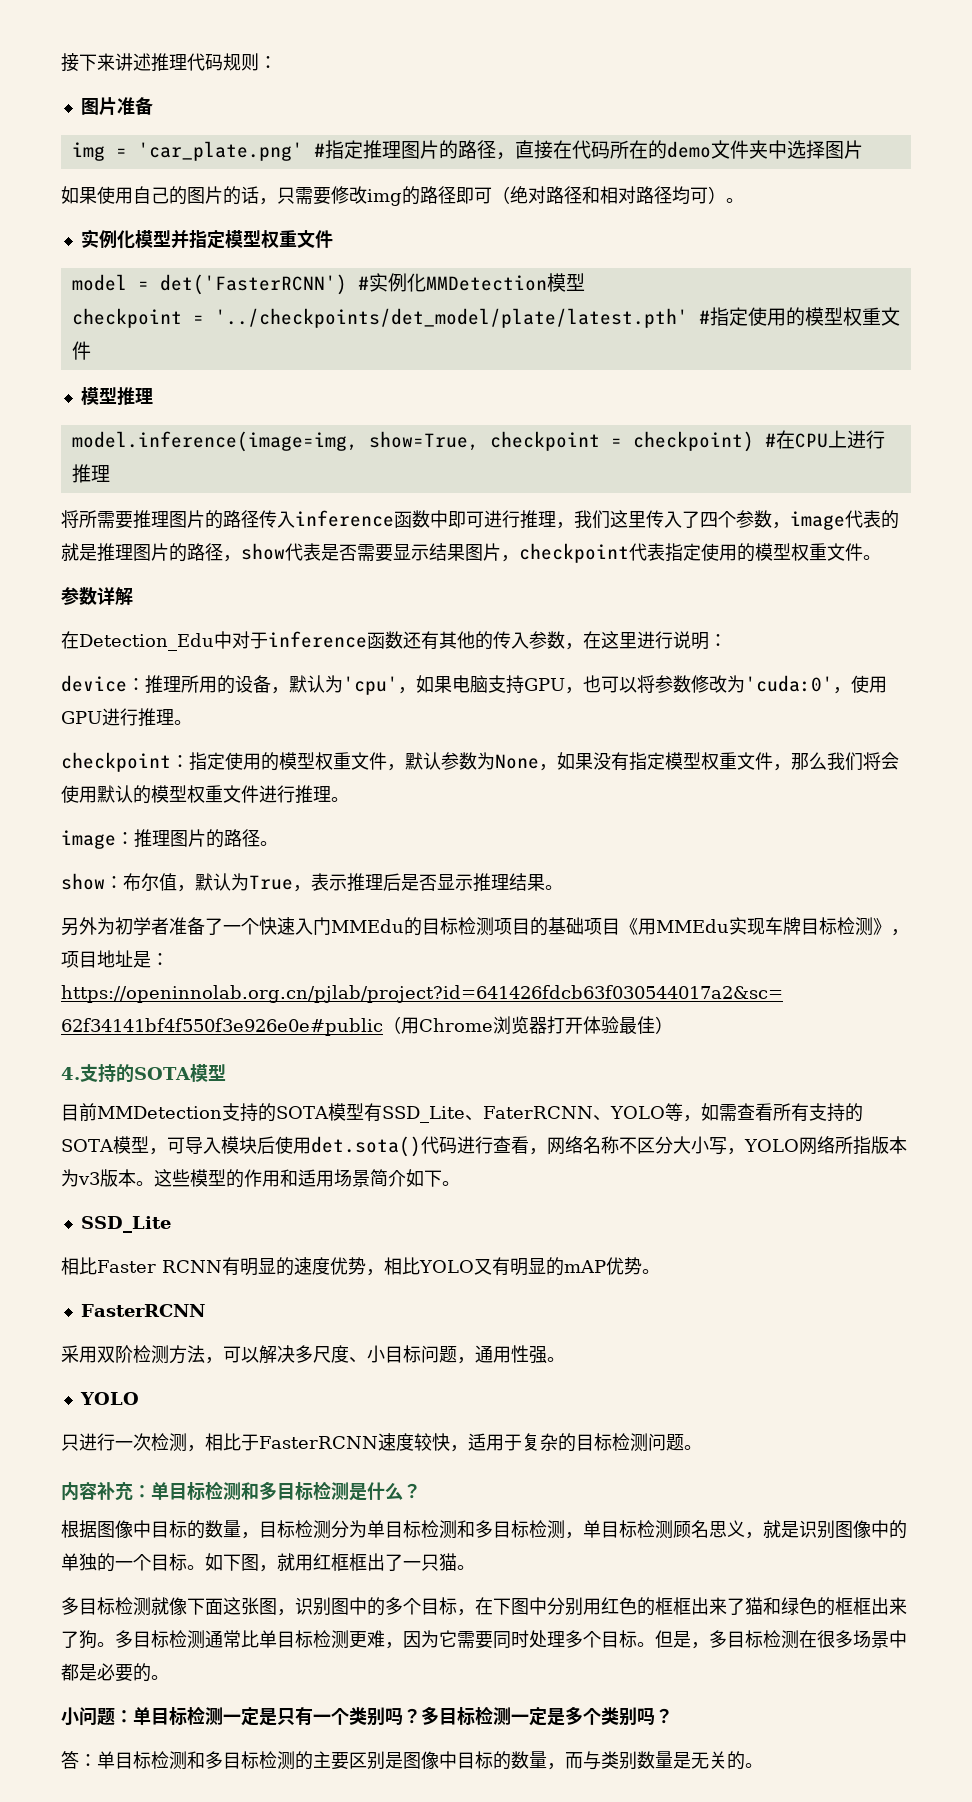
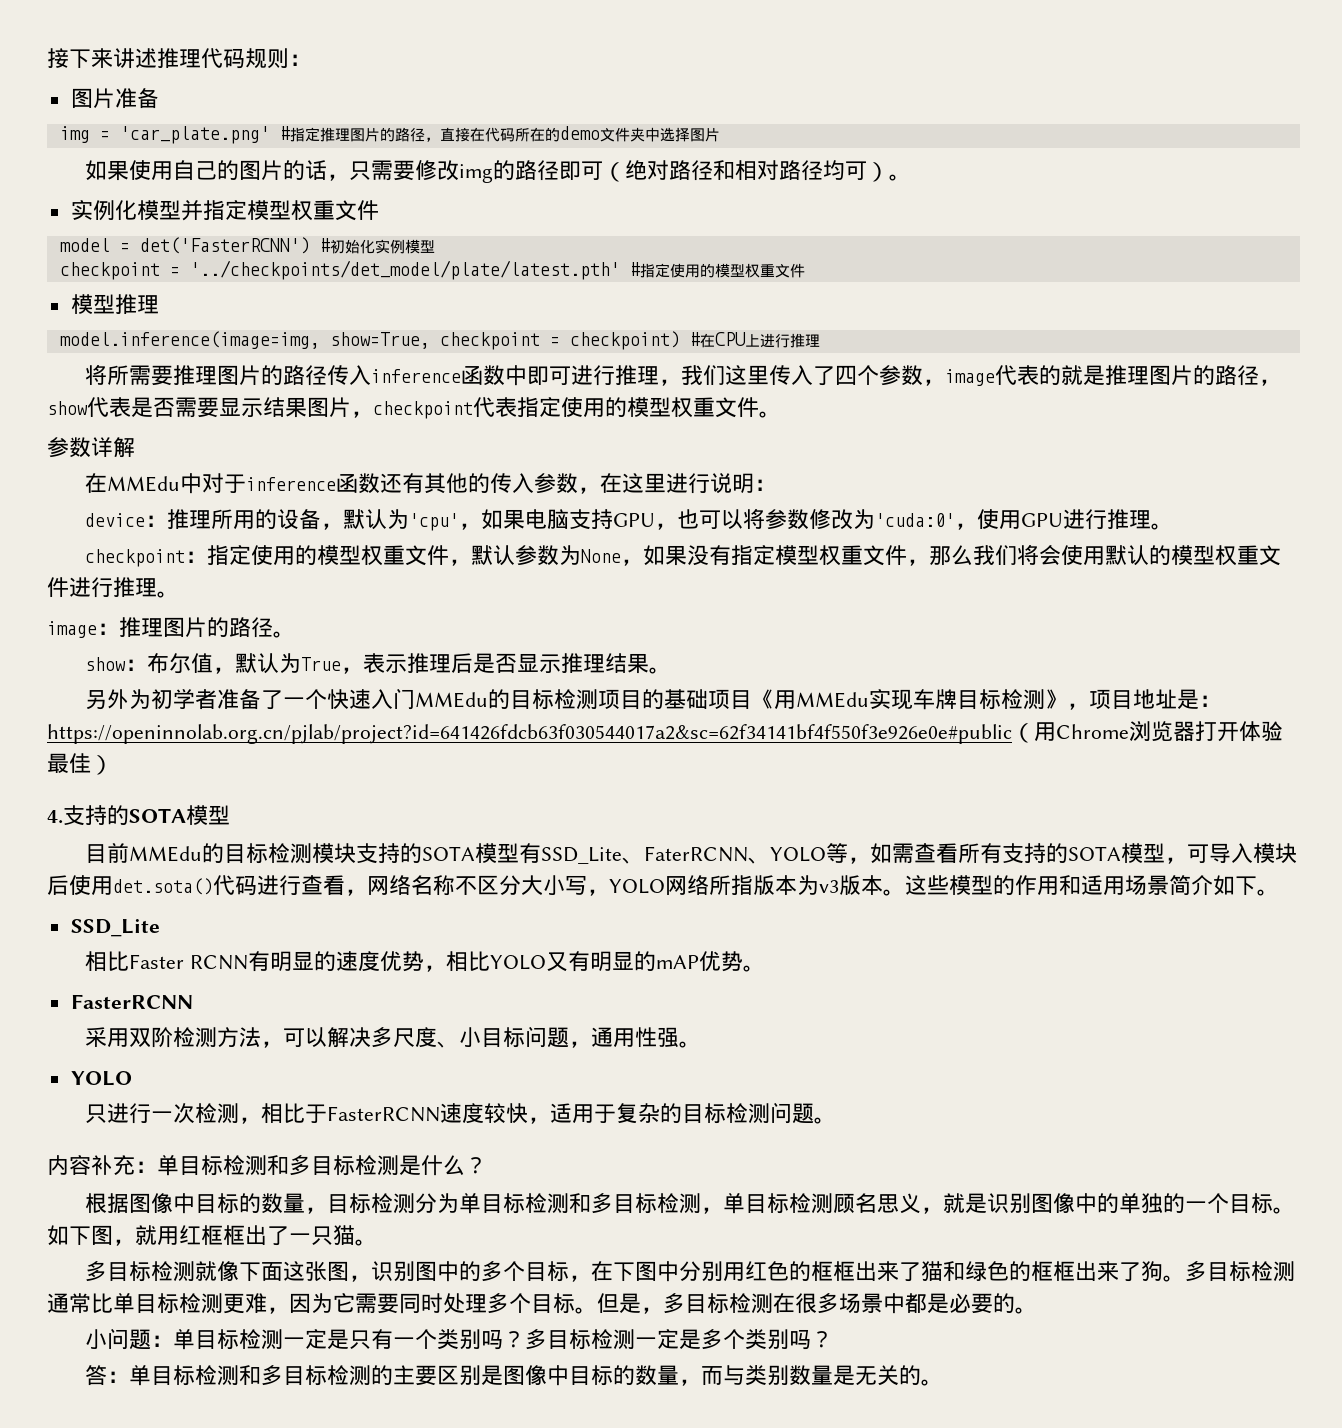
[368,273,547,292] 实例化MMDetection -> [329,239,405,254] 初始化实例
[79,633,214,651] Detection_Edu -> [107,476,181,492] MMEdu
[97,1106,222,1119] MMDetection -> [129,843,357,864] MMEdu的目标检测模块

